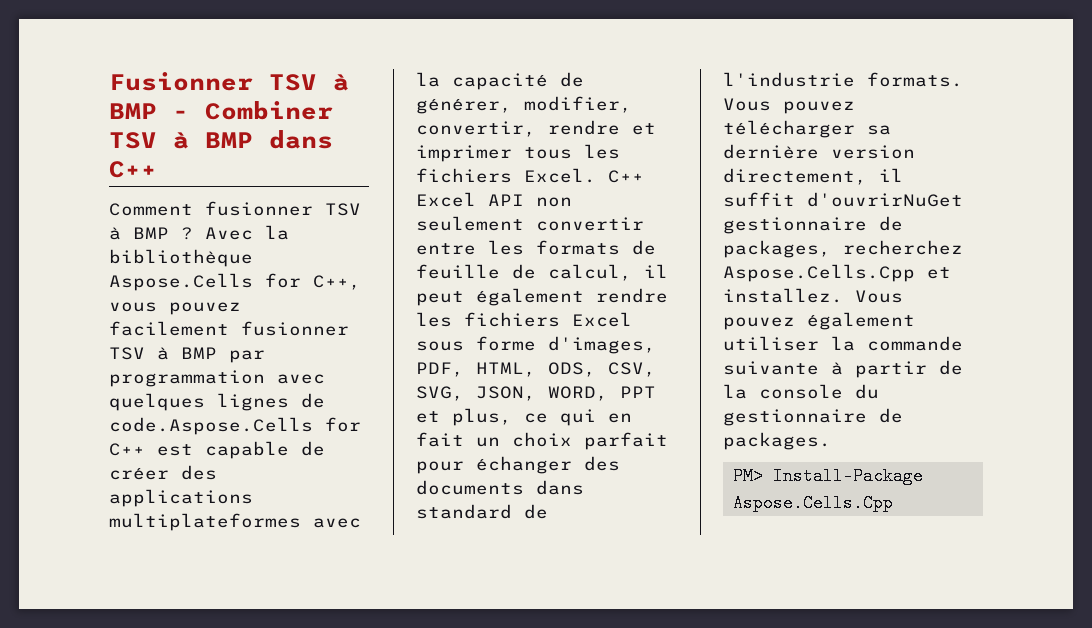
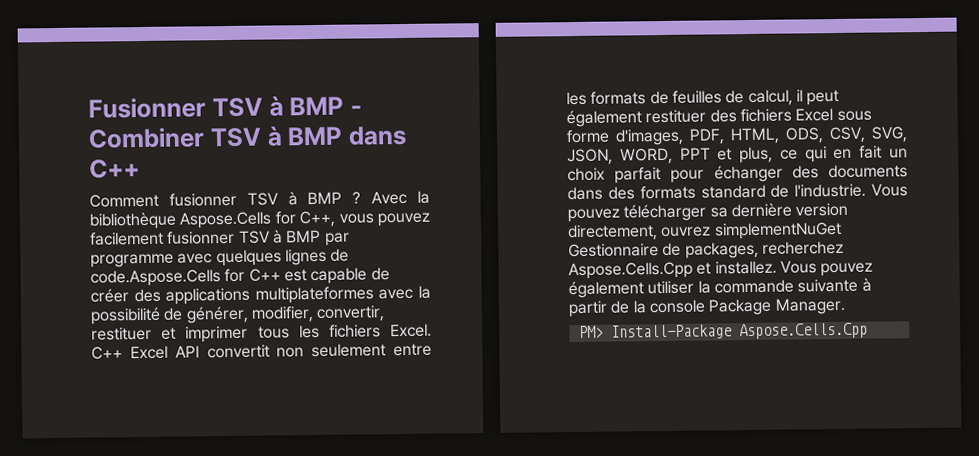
[109,370,265,387] programmation -> [90,253,174,268] programme
[452,73,548,90] capacité -> [90,306,161,325] possibilité
[548,120,620,135] rendre -> [91,326,152,341] restituer
(524, 200) none -> [206,344,270,359] convertit
[536,217,644,231] convertir -> (387, 350) none
[416,264,500,279] feuille -> [671,90,722,104] feuilles
[596,288,668,303] [416,312,452,327] rendre les -> [645,109,737,124] restituer des
[416,504,548,519] [723,72,963,87] standard de l'industrie formats. -> [607,183,867,200] des formats standard de l'industrie.
[879,168,903,182] [723,192,963,207] [723,217,867,234] il suffit d'ouvrirNuGet gestionnaire -> [661,221,842,240] [568,243,659,258] ouvrez simplementNuGet Gestionnaire
[855,384,879,399] [723,408,903,426] [723,432,831,450] du gestionnaire de packages. -> [708,297,846,316] Package Manager.

